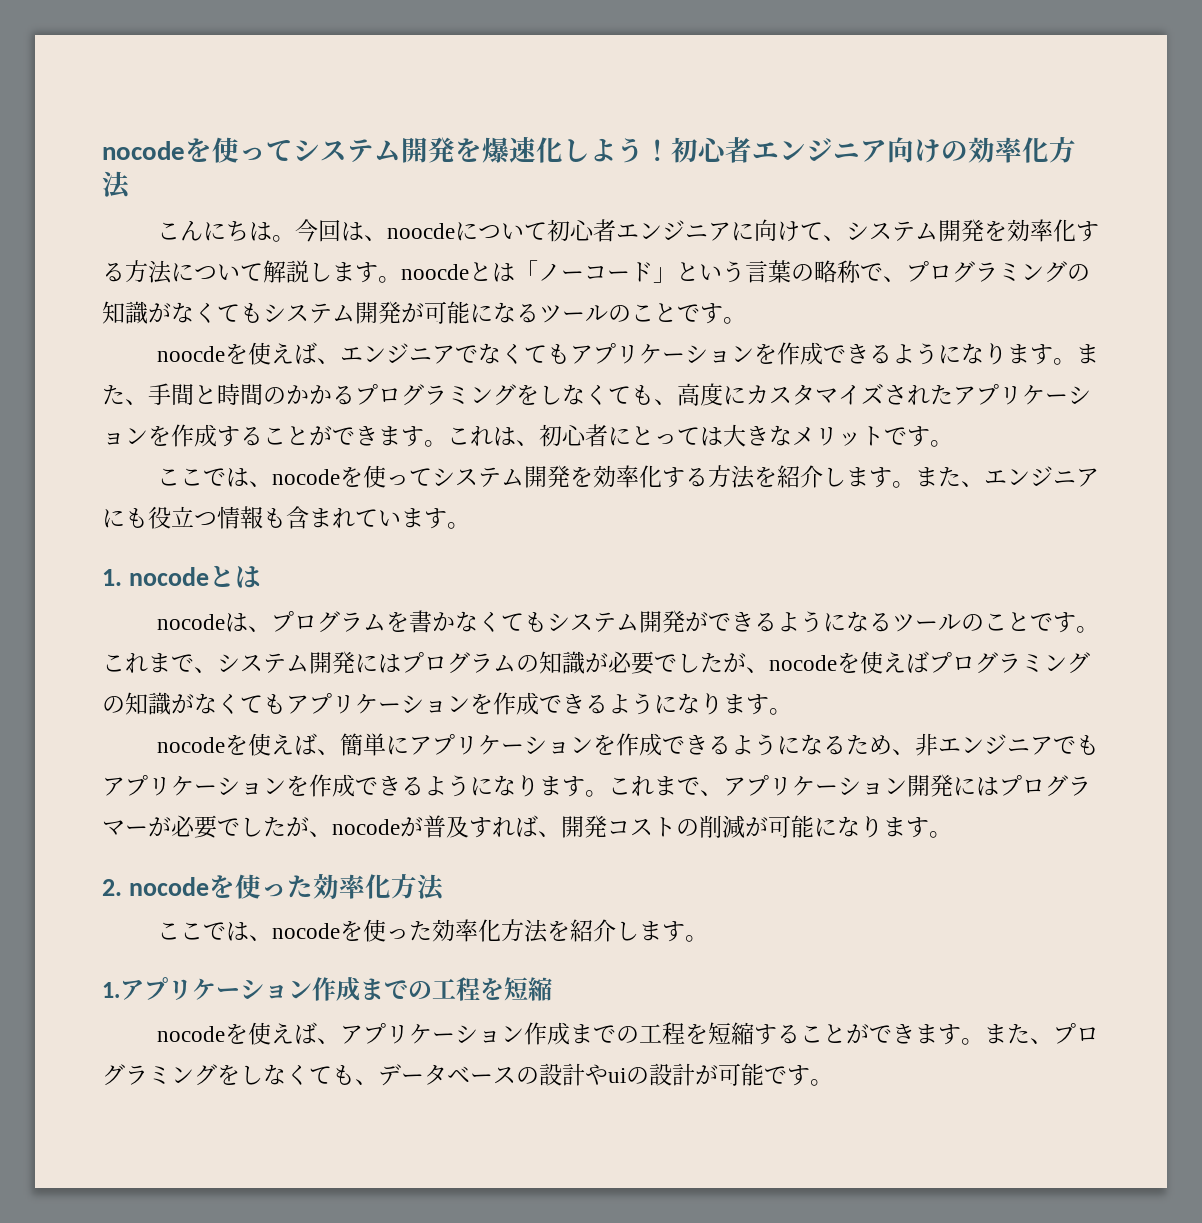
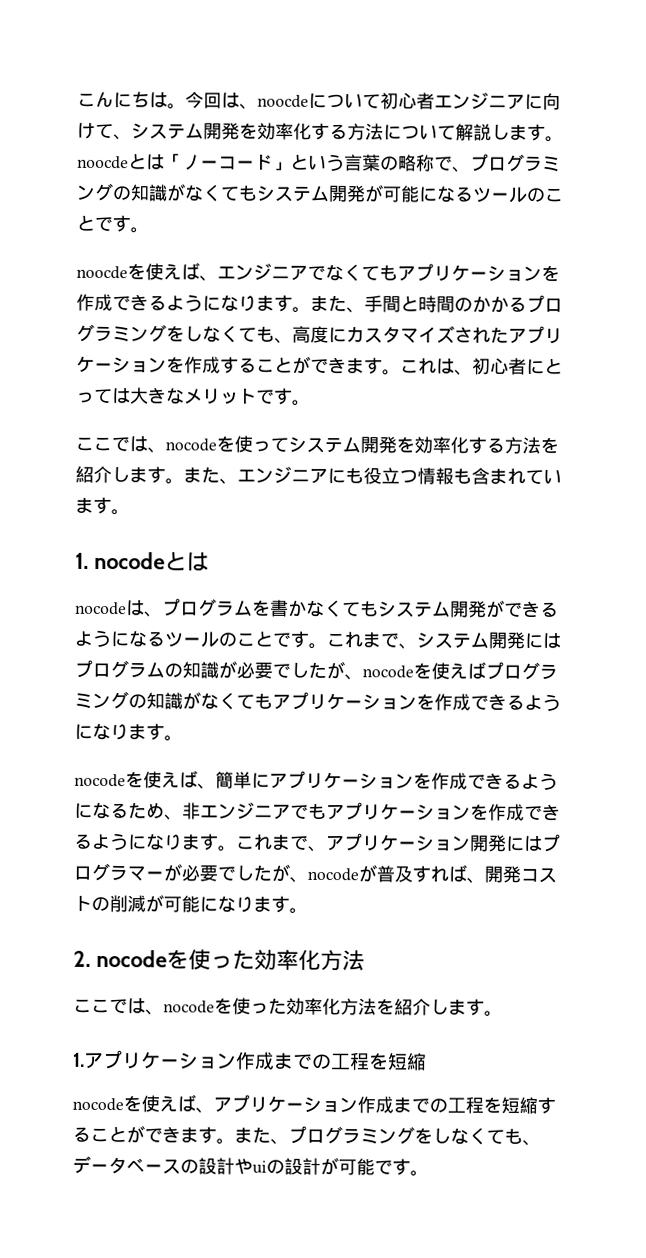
[102,136,1076,163] [102,171,131,199] nocodeを使ってシステム開発を爆速化しよう！初心者エンジニア向けの効率化方法 // -> (77, 99) none

